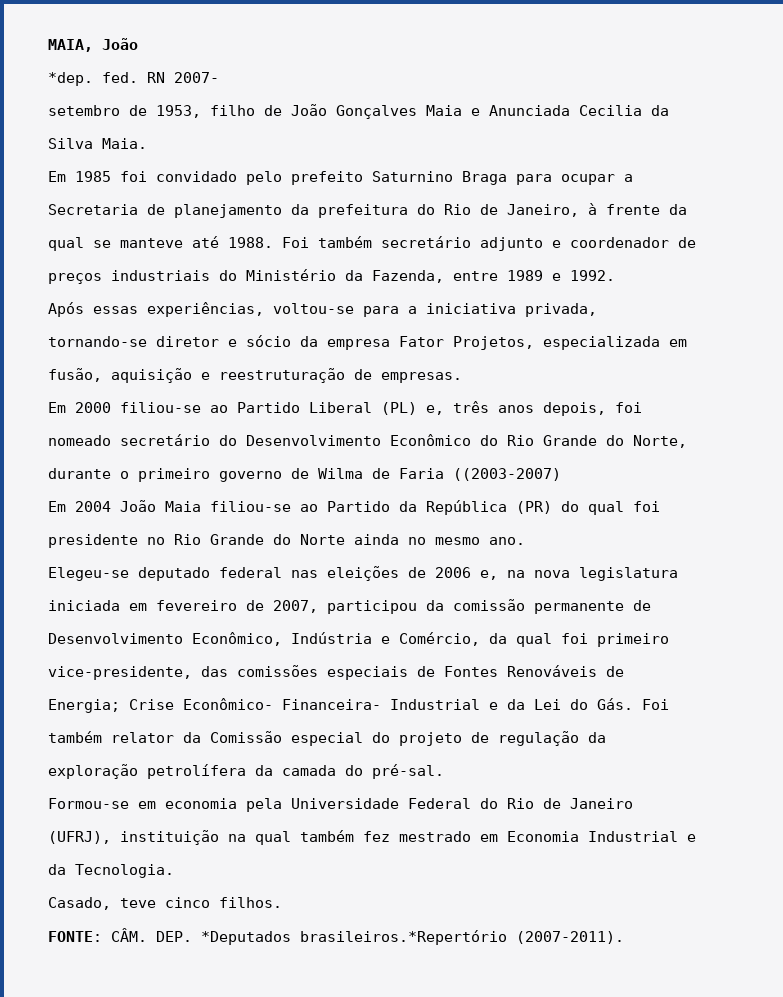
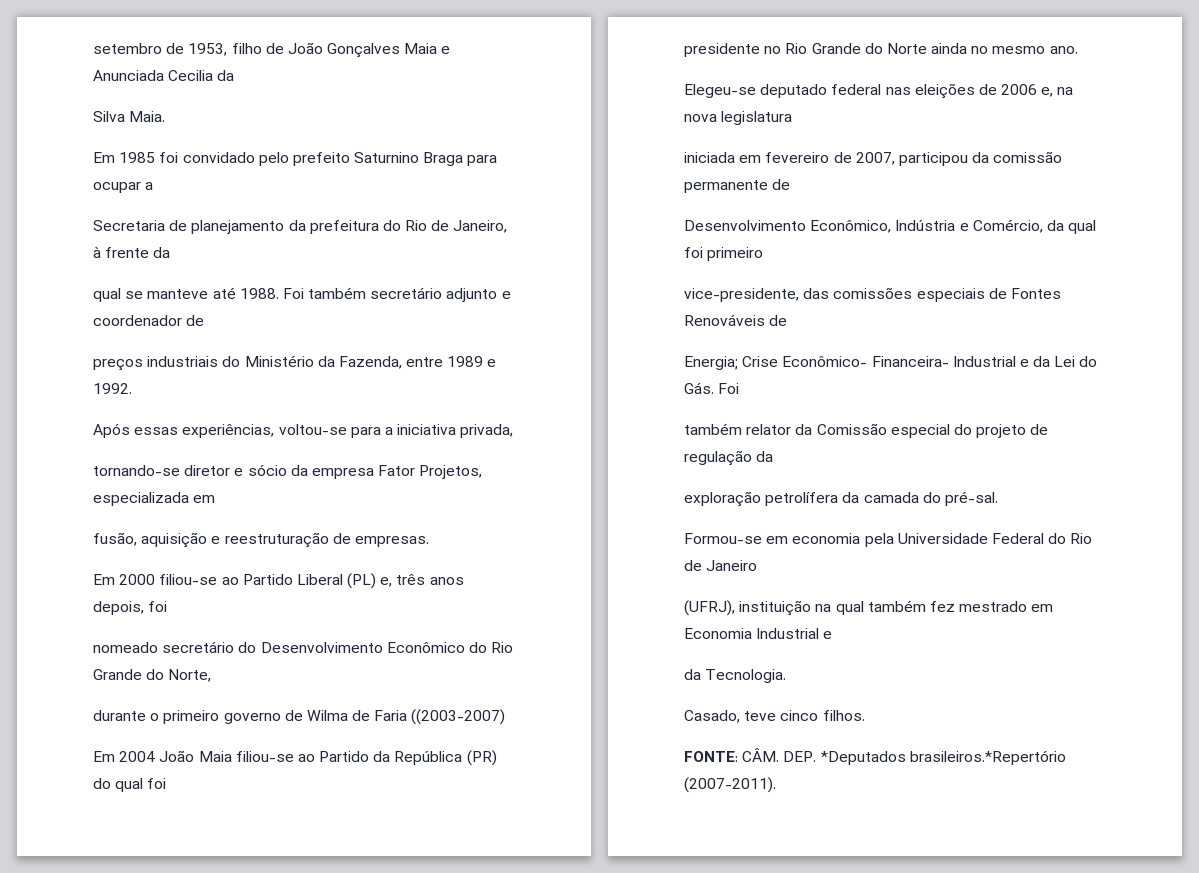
[48,38,138,52] [48,72,219,86] MAIA, João // *dep. fed. RN 2007- // -> (93, 48) none

